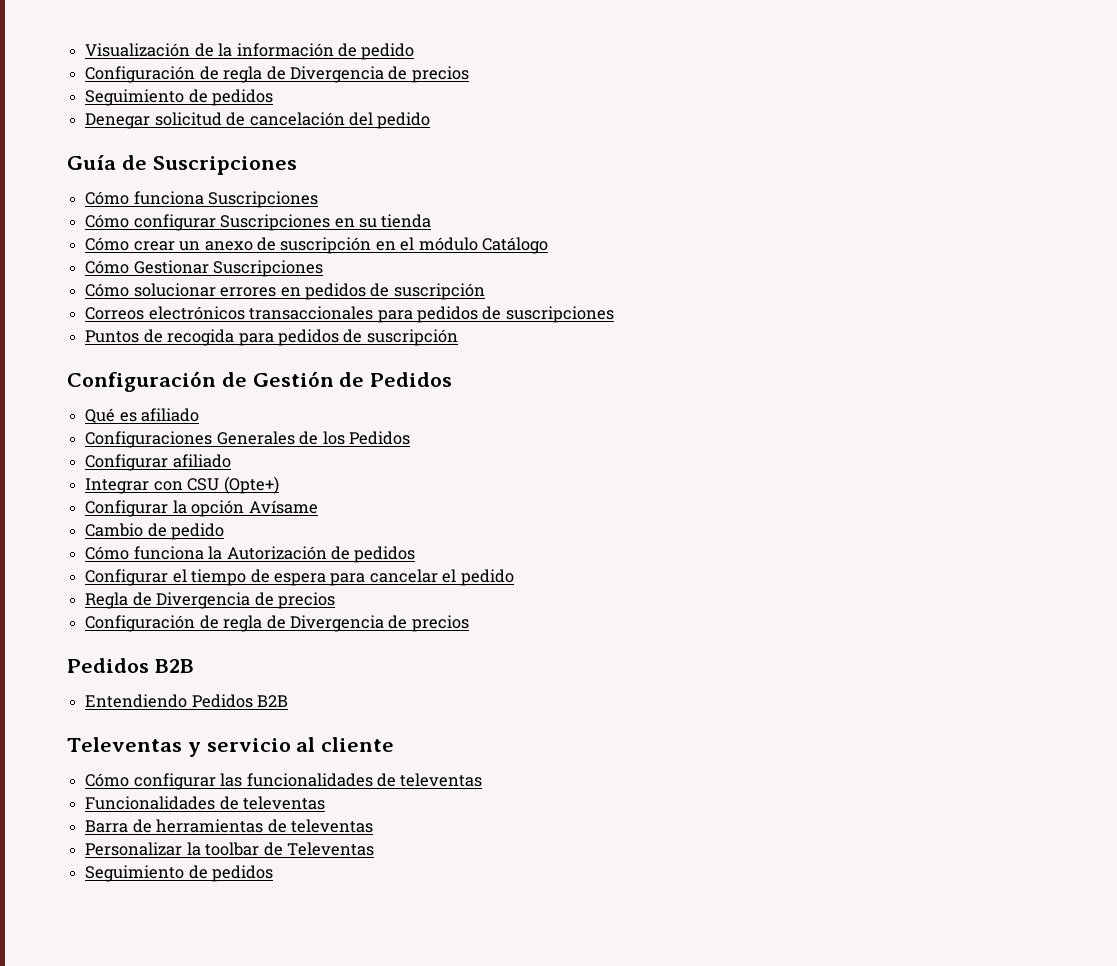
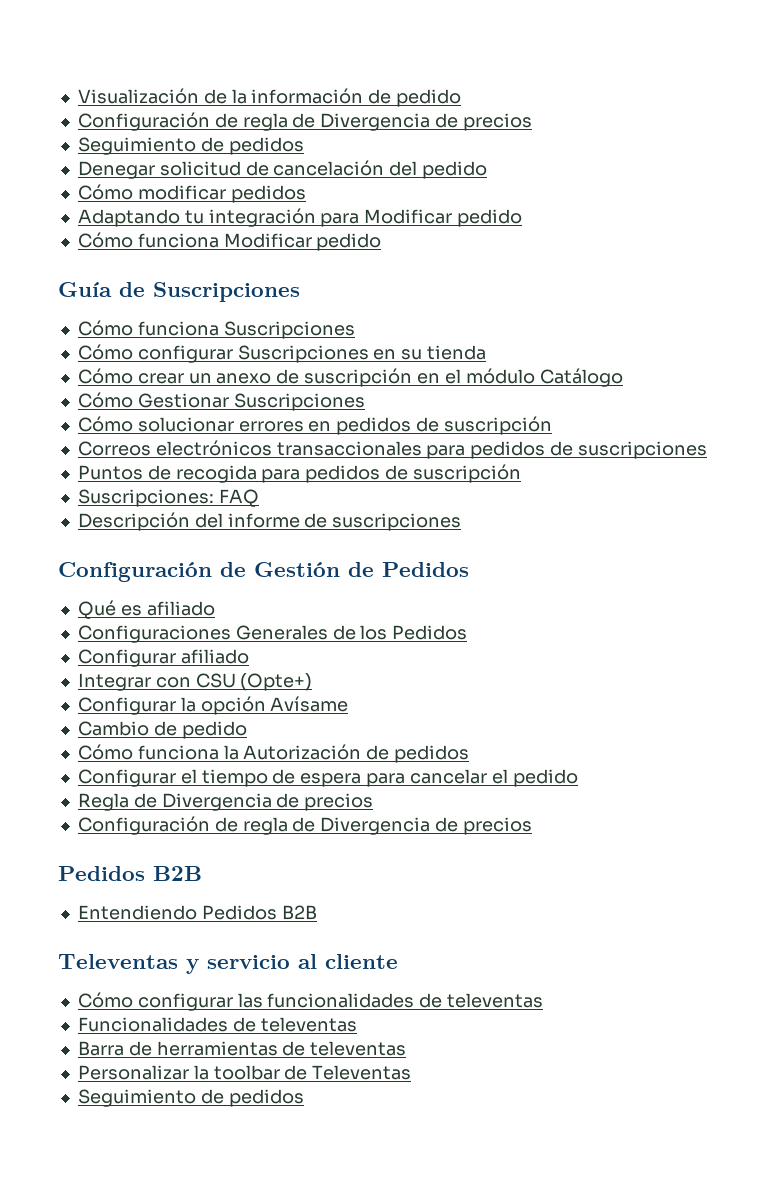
(431, 120) none -> [77,184,306,203] [77,208,523,227] [77,232,382,251] // Cómo modificar pedidos // Adaptando tu integración para Modificar pedido // Cómo funciona Modificar pedido
(458, 337) none -> [77,489,259,507] [77,512,462,531] // Suscripciones: FAQ // Descripción del informe de suscripciones

